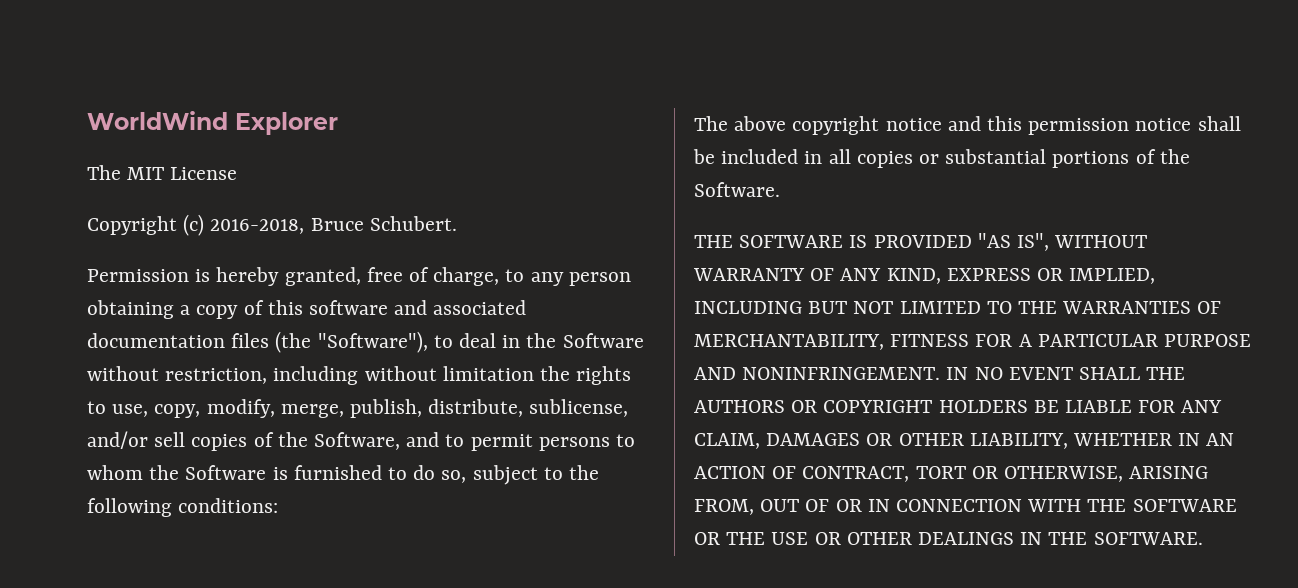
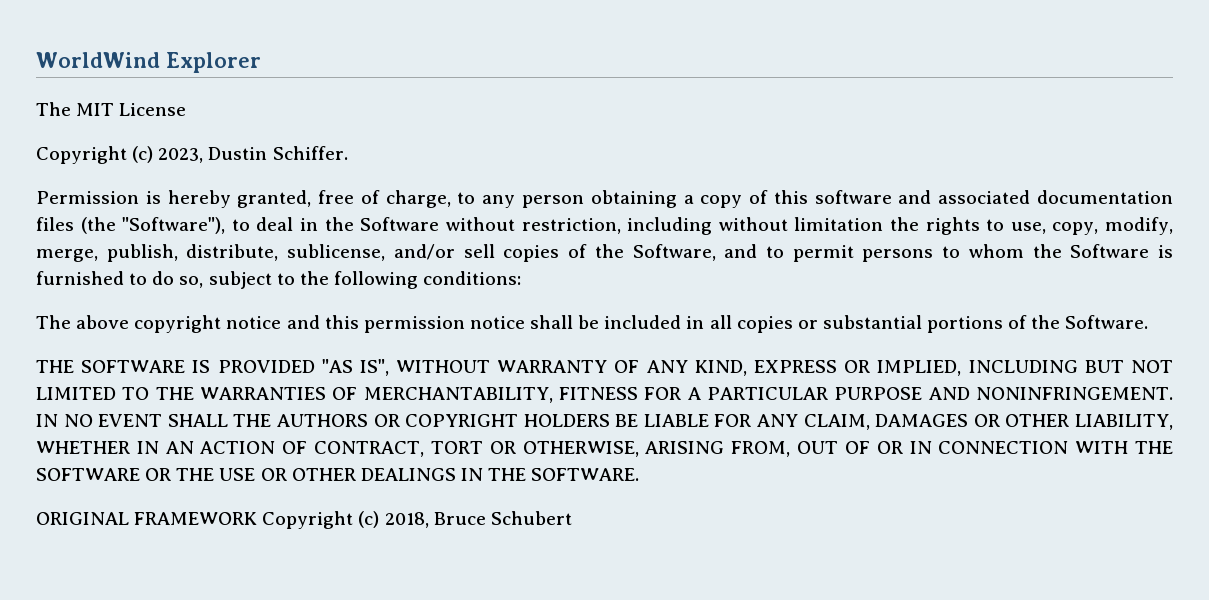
[210,216,457,234] 2016-2018, Bruce Schubert. -> [158,146,348,163] 2023, Dustin Schiffer.
(1203, 538) none -> [36,511,572,529] // ORIGINAL FRAMEWORK Copyright (c) 2018, Bruce Schubert

